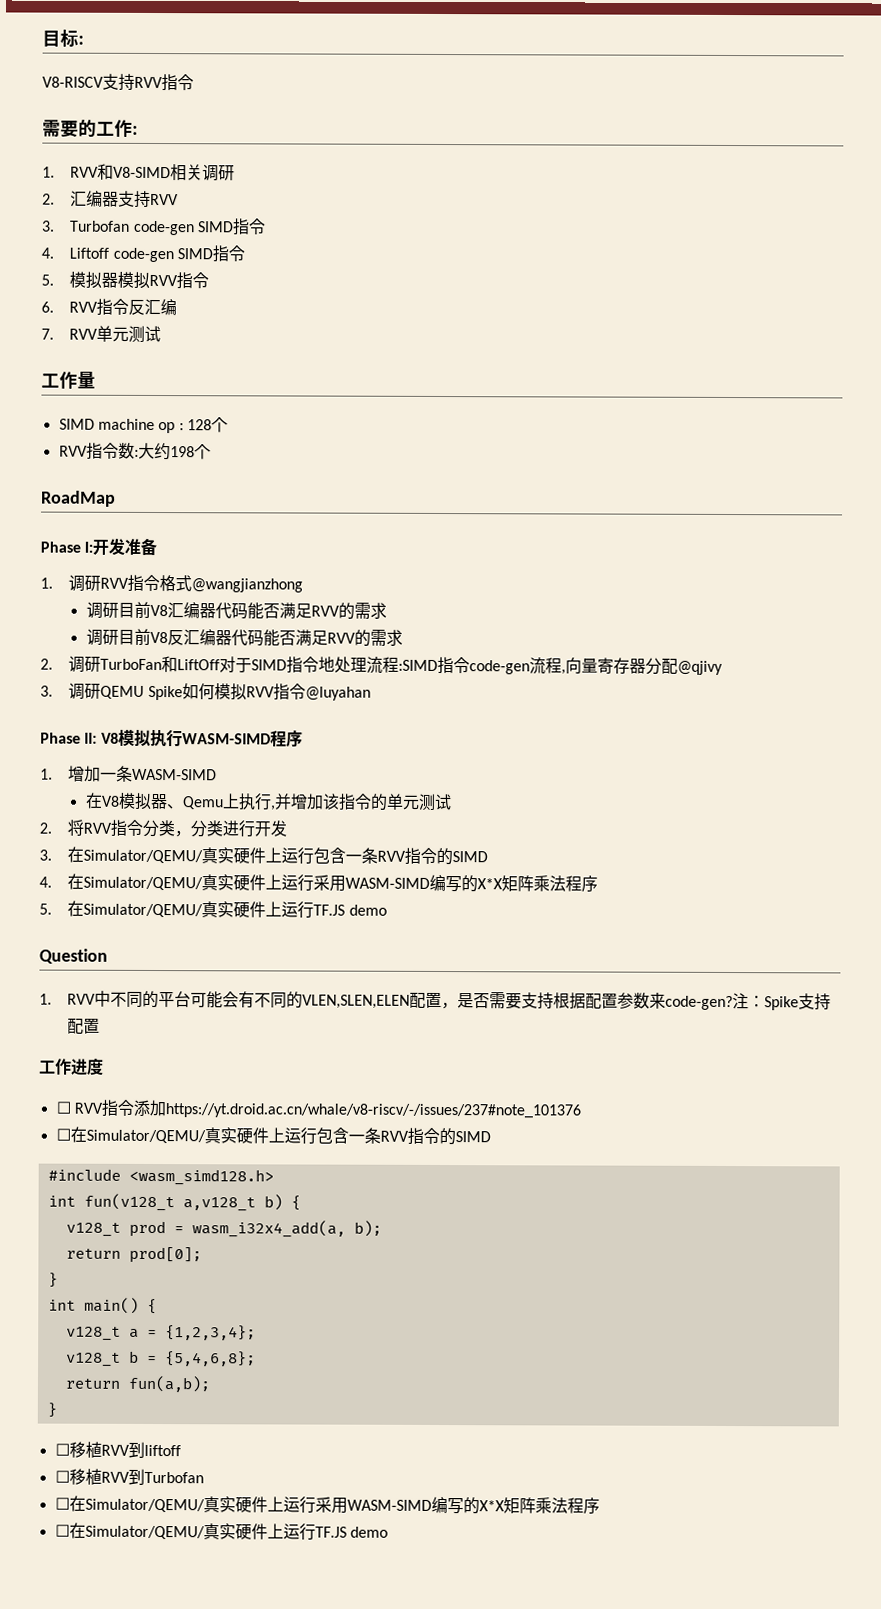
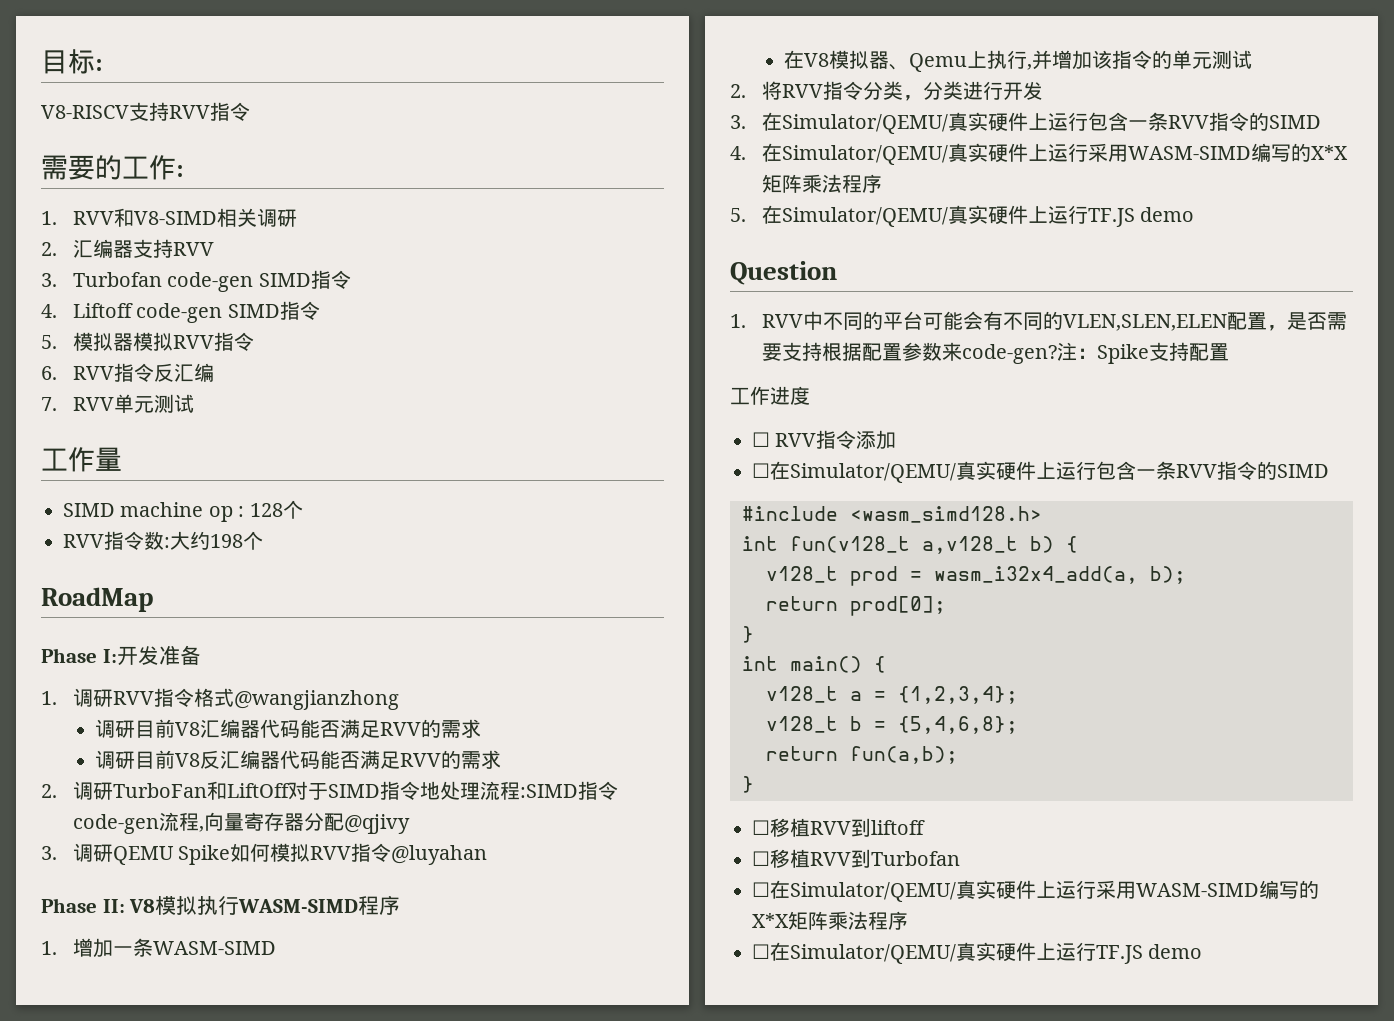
[164,1103,581,1119] https://yt.droid.ac.cn/whale/v8-riscv/-/issues/237#note_101376 -> (897, 440) none

